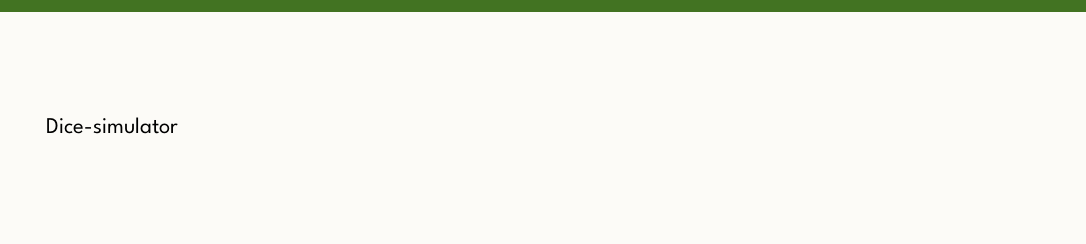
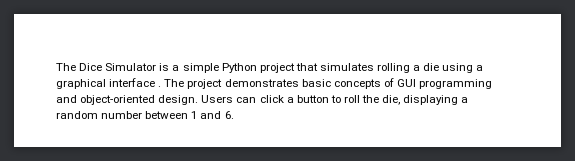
[46,117,178,134] Dice-simulator -> [56,63,484,73] [56,78,493,89] [56,95,469,105] [56,111,234,119] The Dice Simulator is a simple Python project that simulates rolling a die using a graphical interface . The project demonstrates basic concepts of GUI programming and object-oriented design. Users can click a button to roll the die, displaying a random number between 1 and 6.

